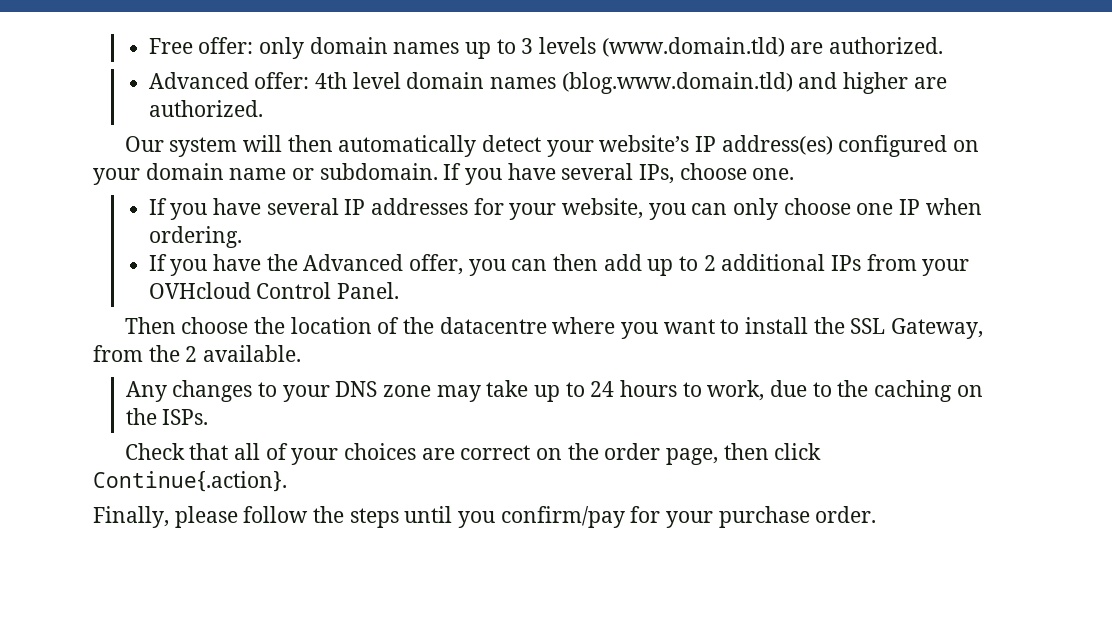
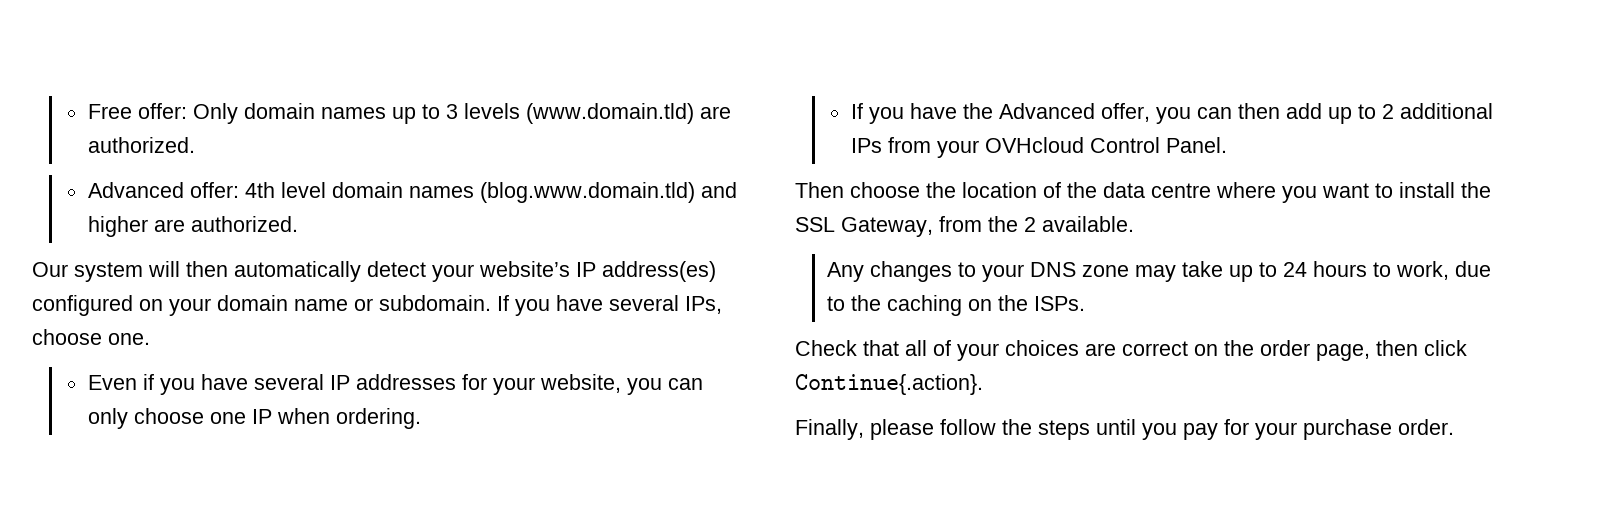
[259,37,305,59] only -> [192,103,238,124] Only
[148,198,167,215] If -> [87,374,154,390] Even if
[439,317,547,334] datacentre -> [1103,182,1211,198] data centre
[500,506,625,528] confirm/pay -> [1183,423,1218,440] pay

